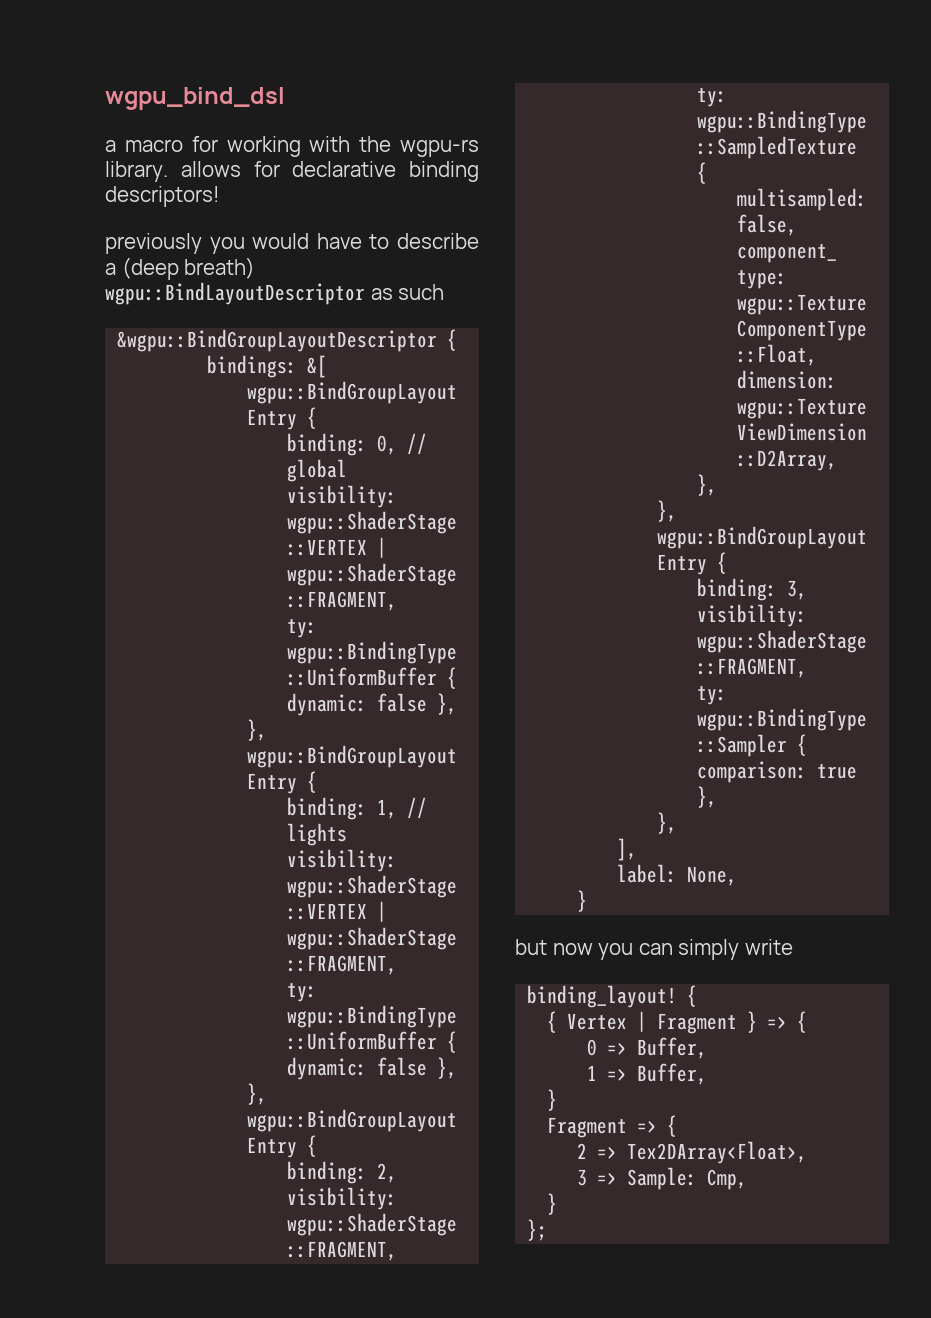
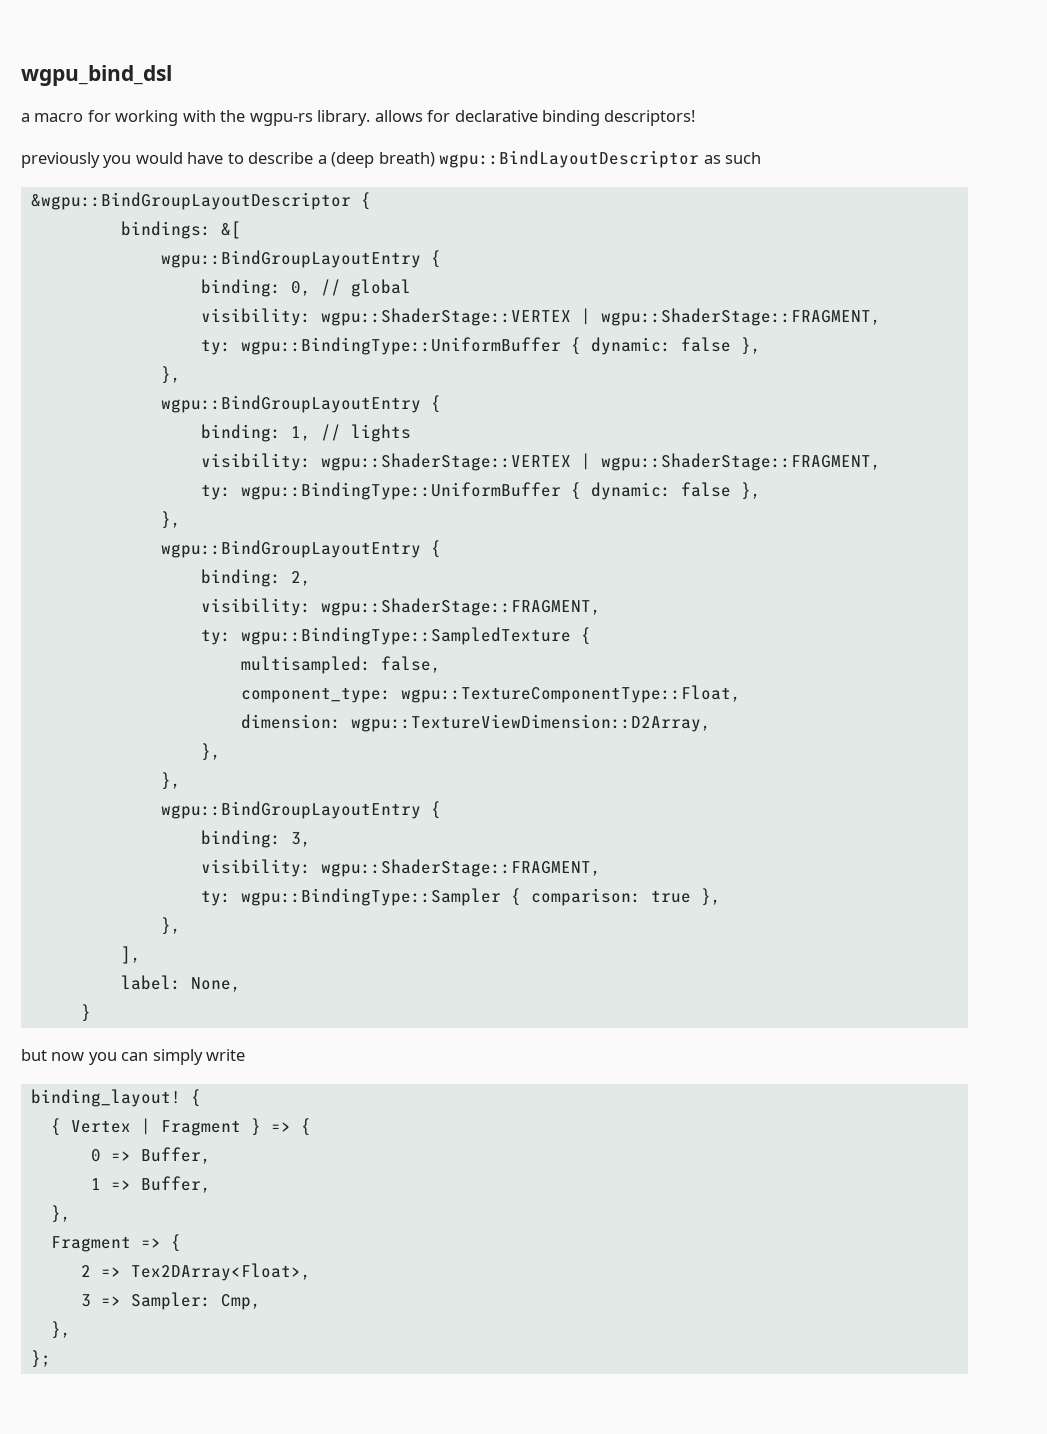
[547,1089,558,1111] } -> [50,1205,71,1223] },
[627,1167,698,1190] Sample: -> [130,1292,211,1310] Sampler:
[547,1193,558,1215] } -> [50,1321,71,1339] },

